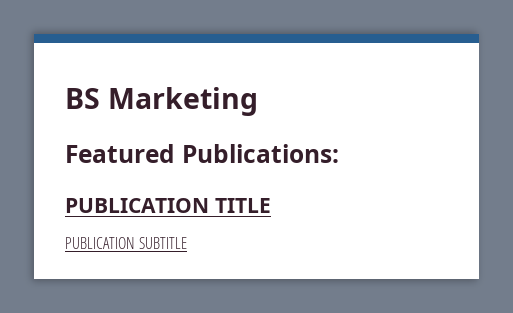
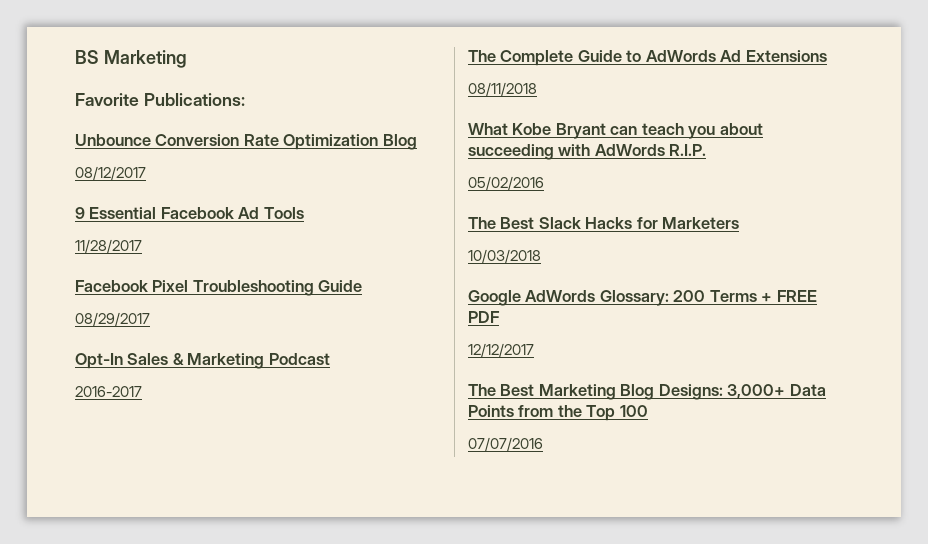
[65,144,175,163] Featured -> [75,93,139,106] Favorite
[65,198,271,213] [65,237,188,249] PUBLICATION TITLE // PUBLICATION SUBTITLE -> [75,134,417,150] [75,166,146,180] [75,207,304,219] [75,239,142,253] [75,280,363,296] [75,312,150,326] [75,353,330,369] [75,386,142,397] [468,50,827,66] [468,82,537,96] [468,123,763,139] [468,144,707,160] [468,176,544,190] [468,217,740,229] [468,249,541,263] [468,290,817,306] [468,311,500,323] [468,343,534,357] [468,384,826,400] [468,405,648,421] [468,437,543,451] Unbounce Conversion Rate Optimization Blog // 08/12/2017 // 9 Essential Facebook Ad Tools // 11/28/2017 // Facebook Pixel Troubleshooting Guide // 08/29/2017 // Opt-In Sales & Marketing Podcast // 2016-2017 // The Complete Guide to AdWords Ad Extensions // 08/11/2018 // What Kobe Bryant can teach you about succeeding with AdWords R.I.P. // 05/02/2016 // The Best Slack Hacks for Marketers // 10/03/2018 // Google AdWords Glossary: 200 Terms + FREE PDF // 12/12/2017 // The Best Marketing Blog Designs: 3,000+ Data Points from the Top 100 // 07/07/2016

